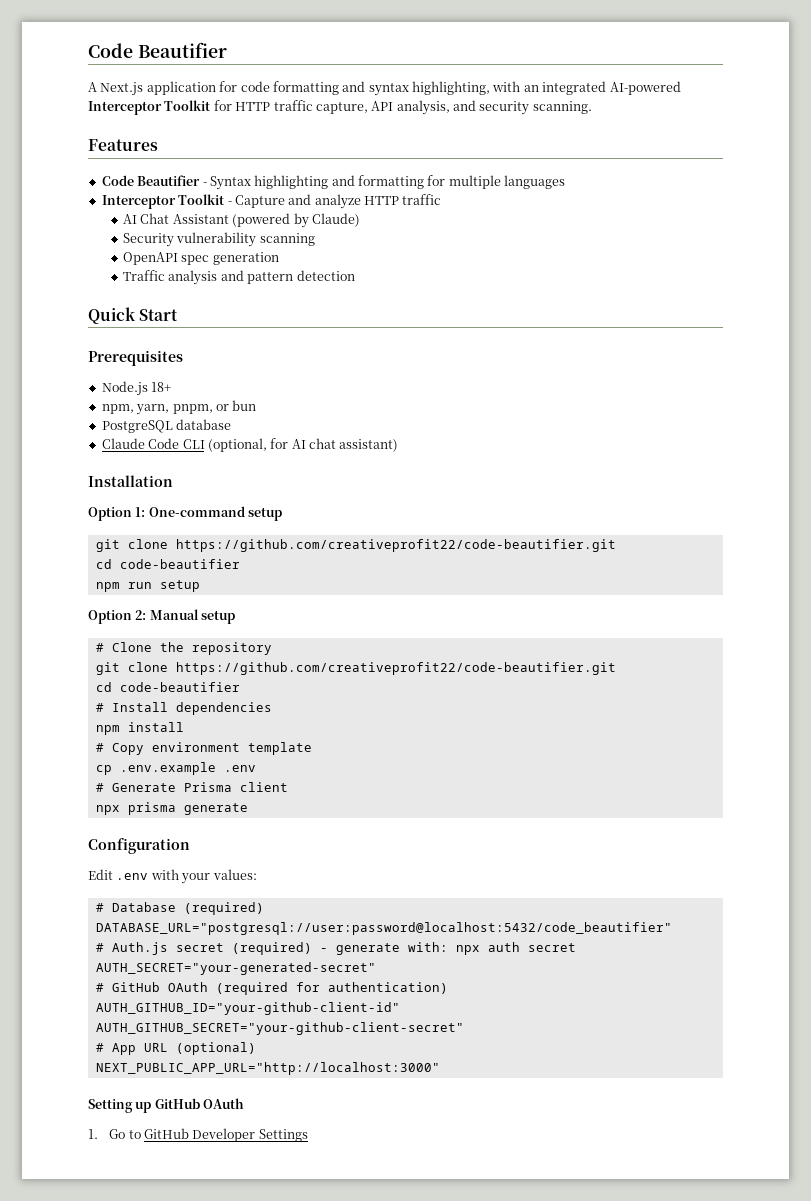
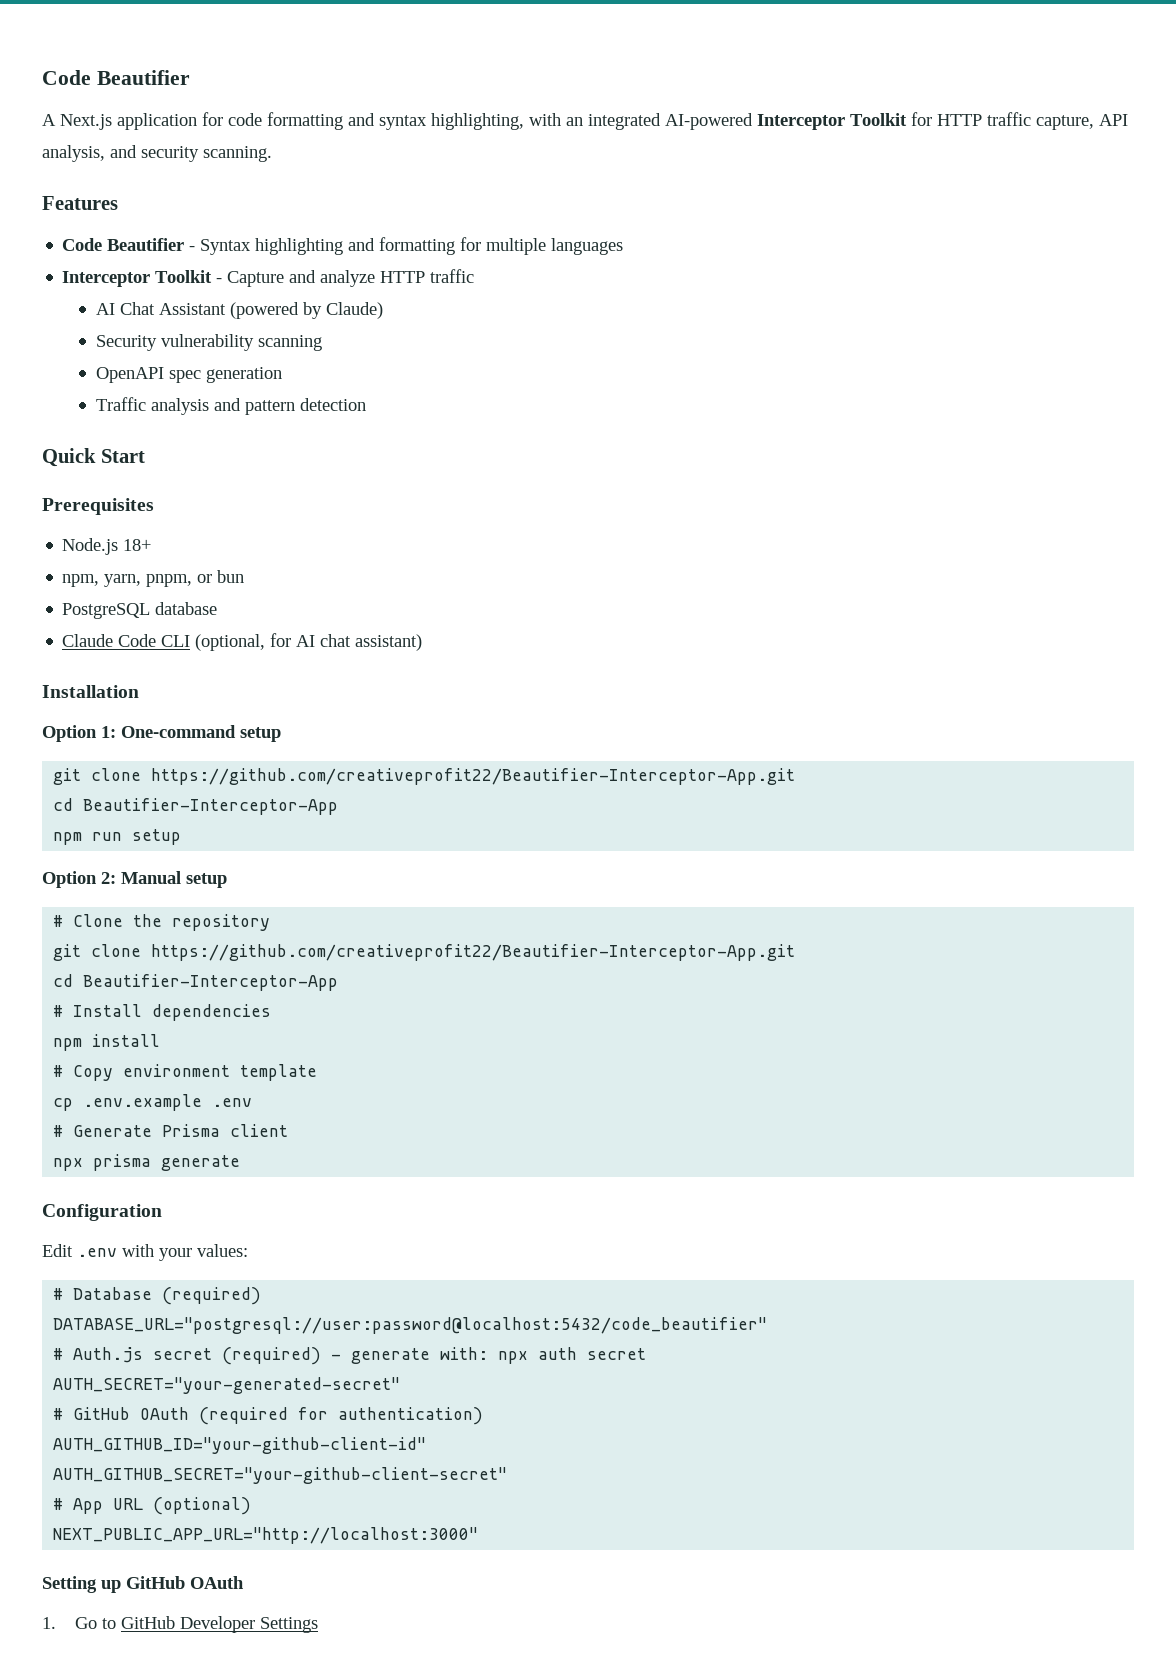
[175,539,616,552] [95,559,240,569] https://github.com/creativeprofit22/code-beautifier.git // cd code-beautifier -> [151,768,796,785] [53,798,339,815] https://github.com/creativeprofit22/Beautifier-Interceptor-App.git // cd Beautifier-Interceptor-App
[175,662,616,675] [95,682,240,692] https://github.com/creativeprofit22/code-beautifier.git // cd code-beautifier -> [151,944,796,961] [53,974,339,991] https://github.com/creativeprofit22/Beautifier-Interceptor-App.git // cd Beautifier-Interceptor-App

